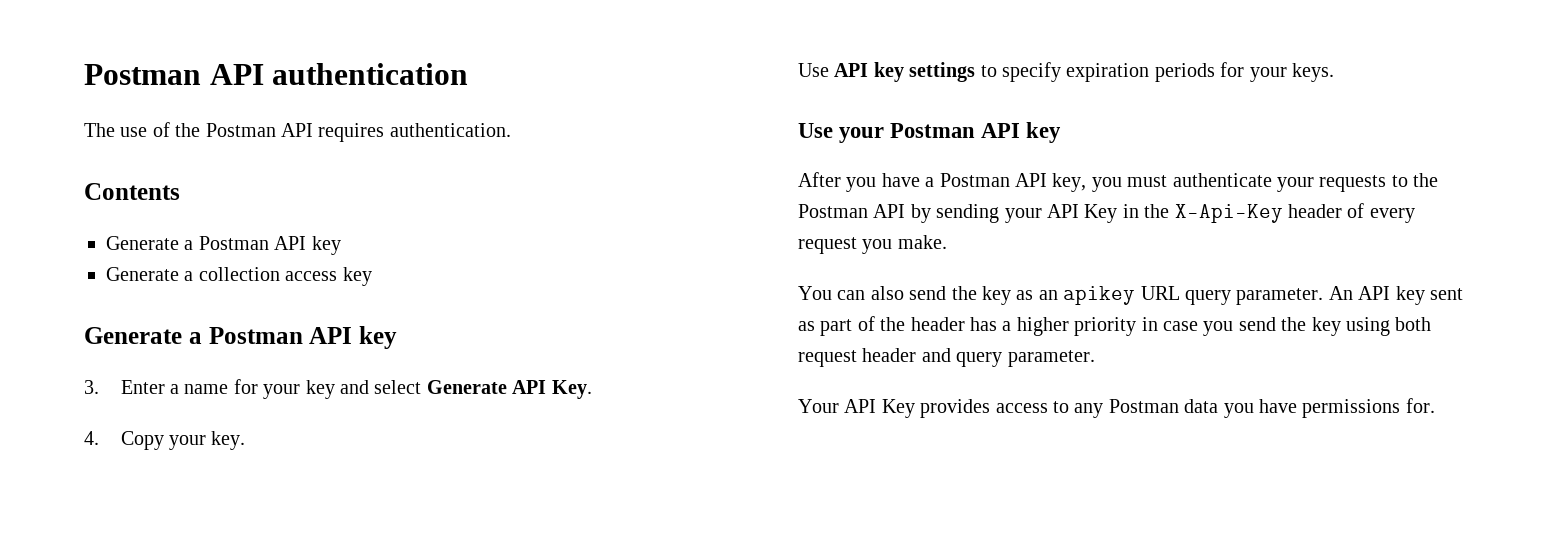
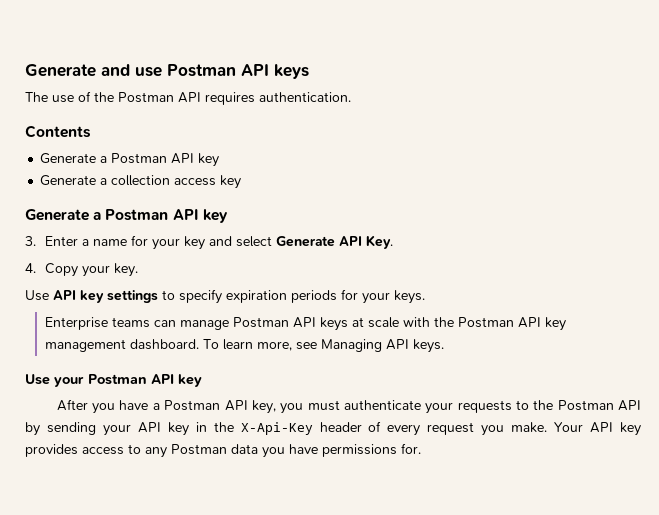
[84,63,469,85] Postman API authentication -> [25,64,309,79] Generate and use Postman API keys
(1334, 72) none -> [44,317,566,331] [44,339,444,353] // Enterprise teams can manage Postman API keys at scale with the Postman API key management dashboard. To learn more, see Managing API keys.
[1084,204,1118,223] Key -> [167,422,189,436] key
[798,286,1463,305] [798,316,1432,336] [798,348,1095,367] [798,399,915,418] // You can also send the key as an apikey URL query parameter. An API key sent as part of the header has a higher priority in case you send the key using both request header and query parameter. // Your API Key -> [554,422,641,436] Your API key

